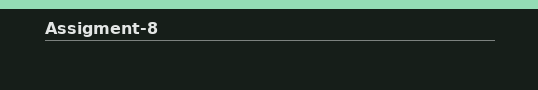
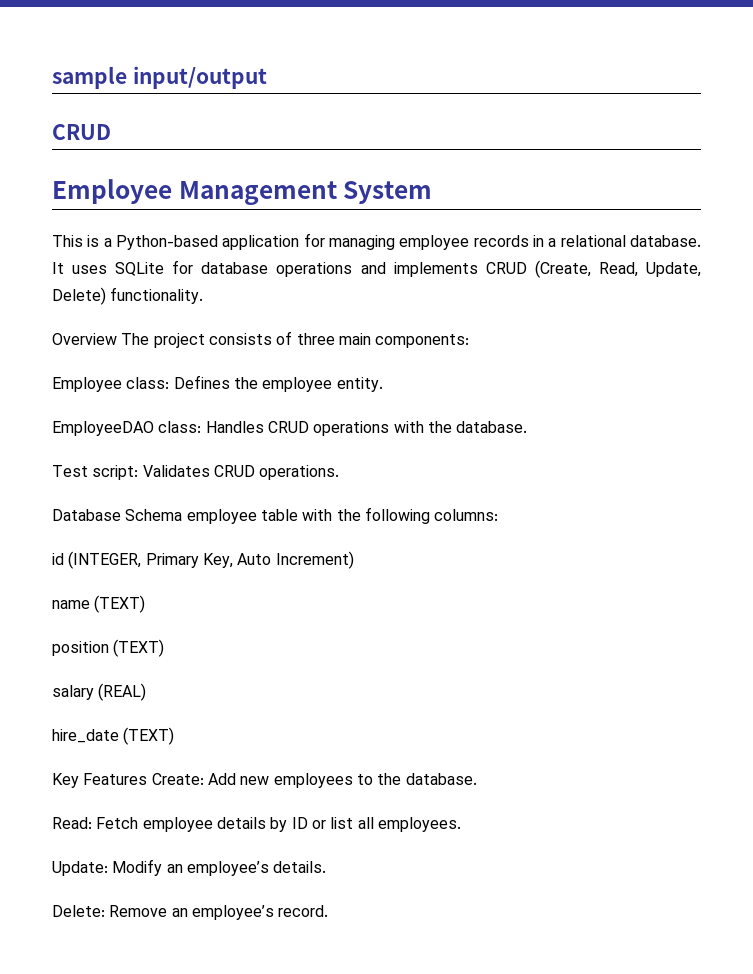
[45,22,158,37] Assigment-8 -> [52,66,267,89] [52,124,111,140] [52,179,433,205] [52,233,701,250] [52,260,702,278] [52,287,204,305] [52,331,470,348] [52,375,383,392] [52,421,528,436] [52,465,340,480] [52,507,499,524] [52,551,354,569] [52,595,146,613] [52,639,165,657] [52,683,147,701] [52,727,175,745] [52,773,477,788] [52,817,461,832] [52,859,327,876] [52,905,329,920] sample input/output // CRUD // Employee Management System // This is a Python-based application for managing employee records in a relational database. It uses SQLite for database operations and implements CRUD (Create, Read, Update, Delete) functionality. // Overview The project consists of three main components: // Employee class: Defines the employee entity. // EmployeeDAO class: Handles CRUD operations with the database. // Test script: Validates CRUD operations. // Database Schema employee table with the following columns: // id (INTEGER, Primary Key, Auto Increment) // name (TEXT) // position (TEXT) // salary (REAL) // hire_date (TEXT) // Key Features Create: Add new employees to the database. // Read: Fetch employee details by ID or list all employees. // Update: Modify an employee’s details. // Delete: Remove an employee’s record.

